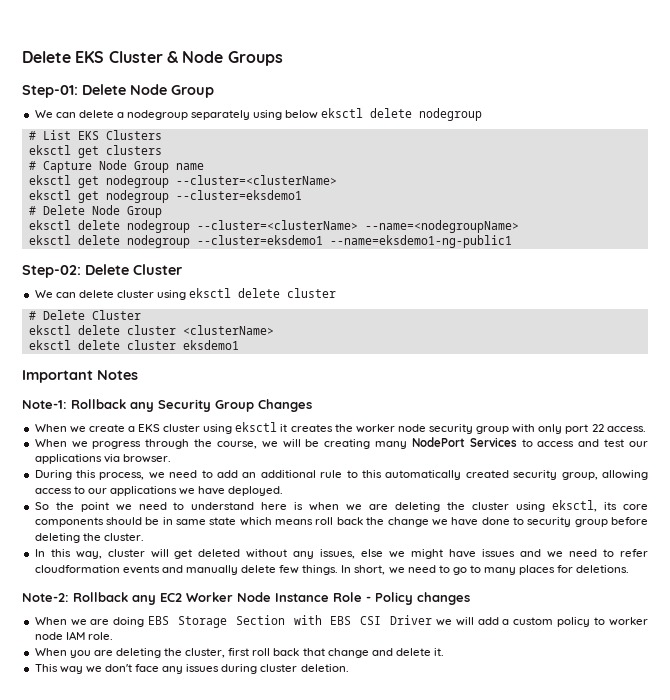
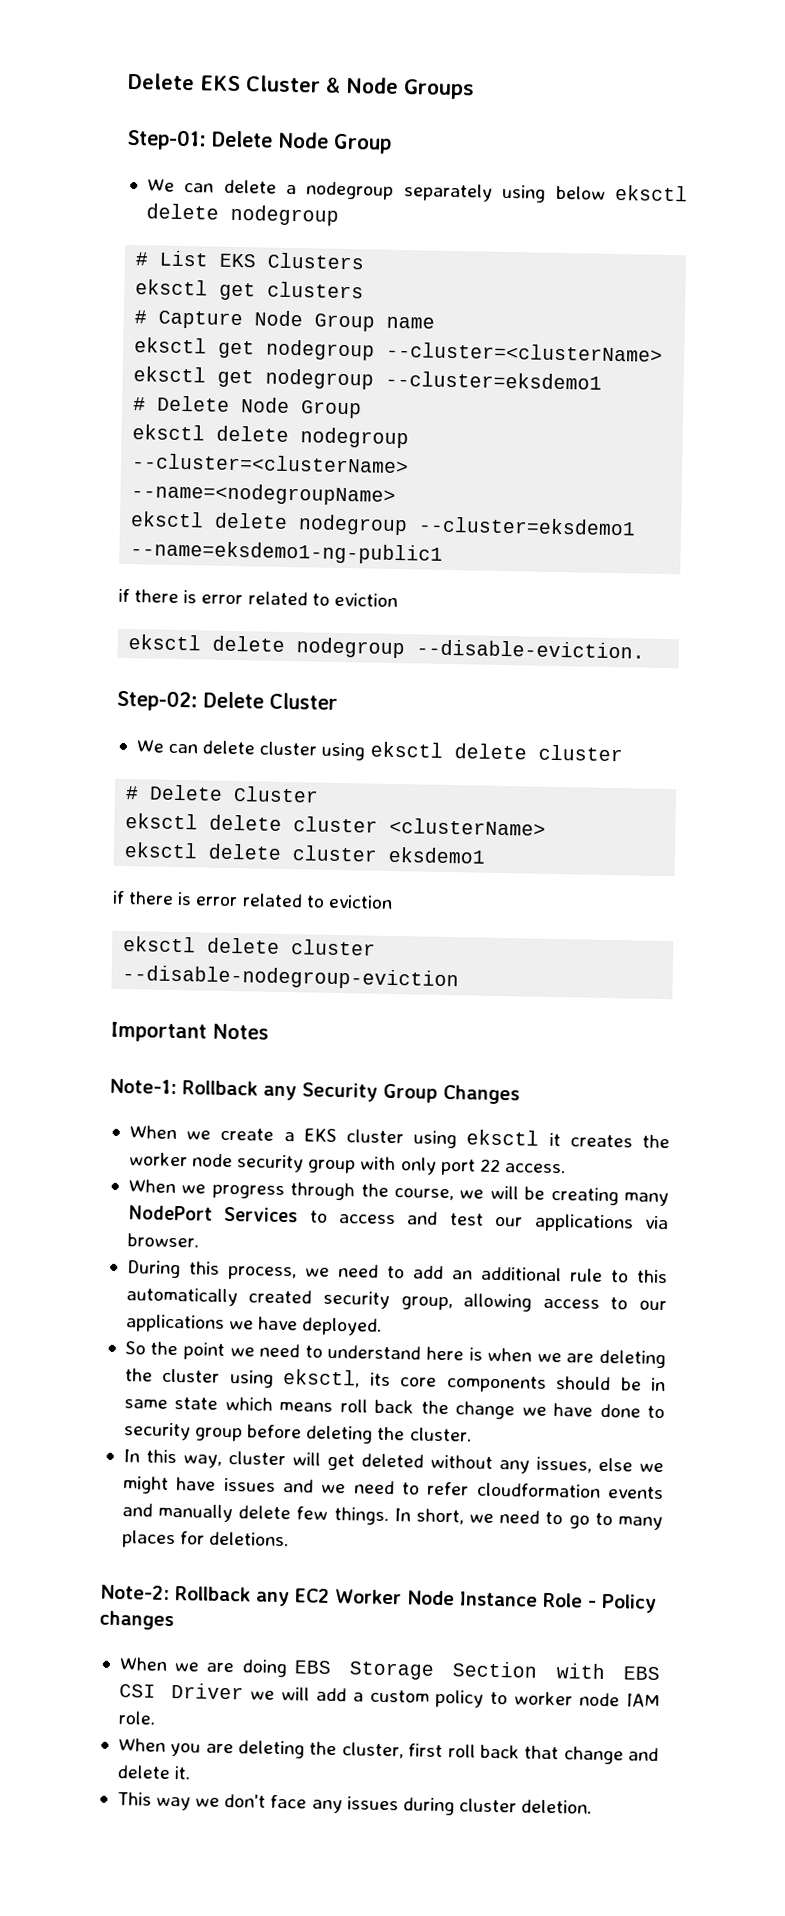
(512, 241) none -> [118,588,398,608] [128,634,646,659] // if there is error related to eviction // eksctl delete nodegroup --disable-eviction.
(239, 345) none -> [112,890,393,909] [123,936,377,956] [122,965,460,991] // if there is error related to eviction // eksctl delete cluster --disable-nodegroup-eviction

